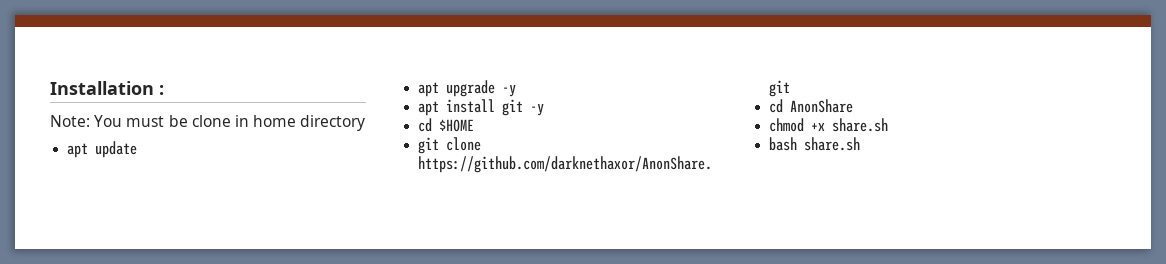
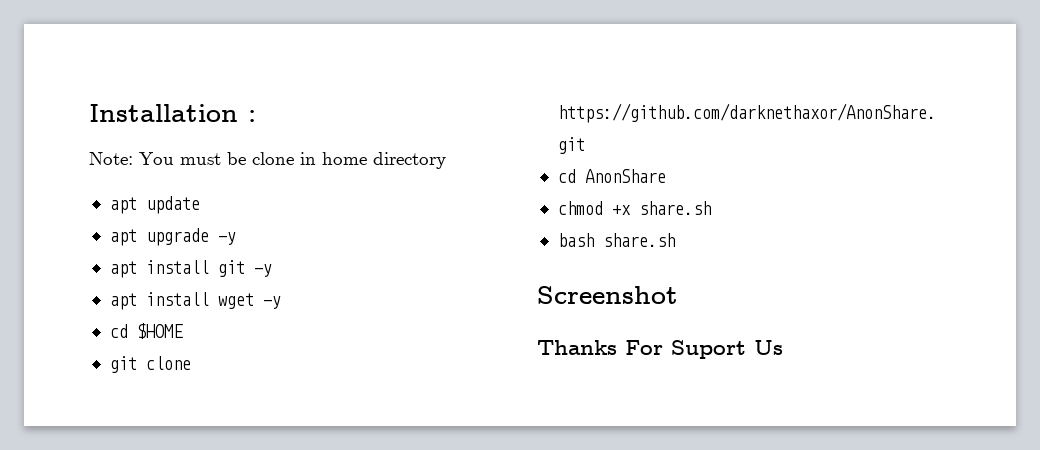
(545, 110) none -> [109,292,281,310] // apt install wget -y
(861, 144) none -> [537,286,678,304] [537,340,783,359] // Screenshot // Thanks For Suport Us

